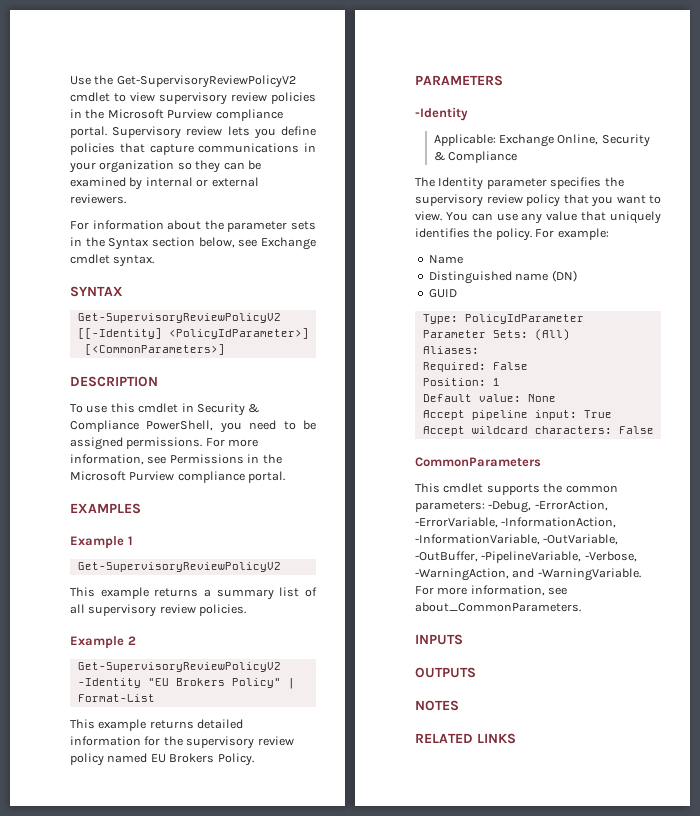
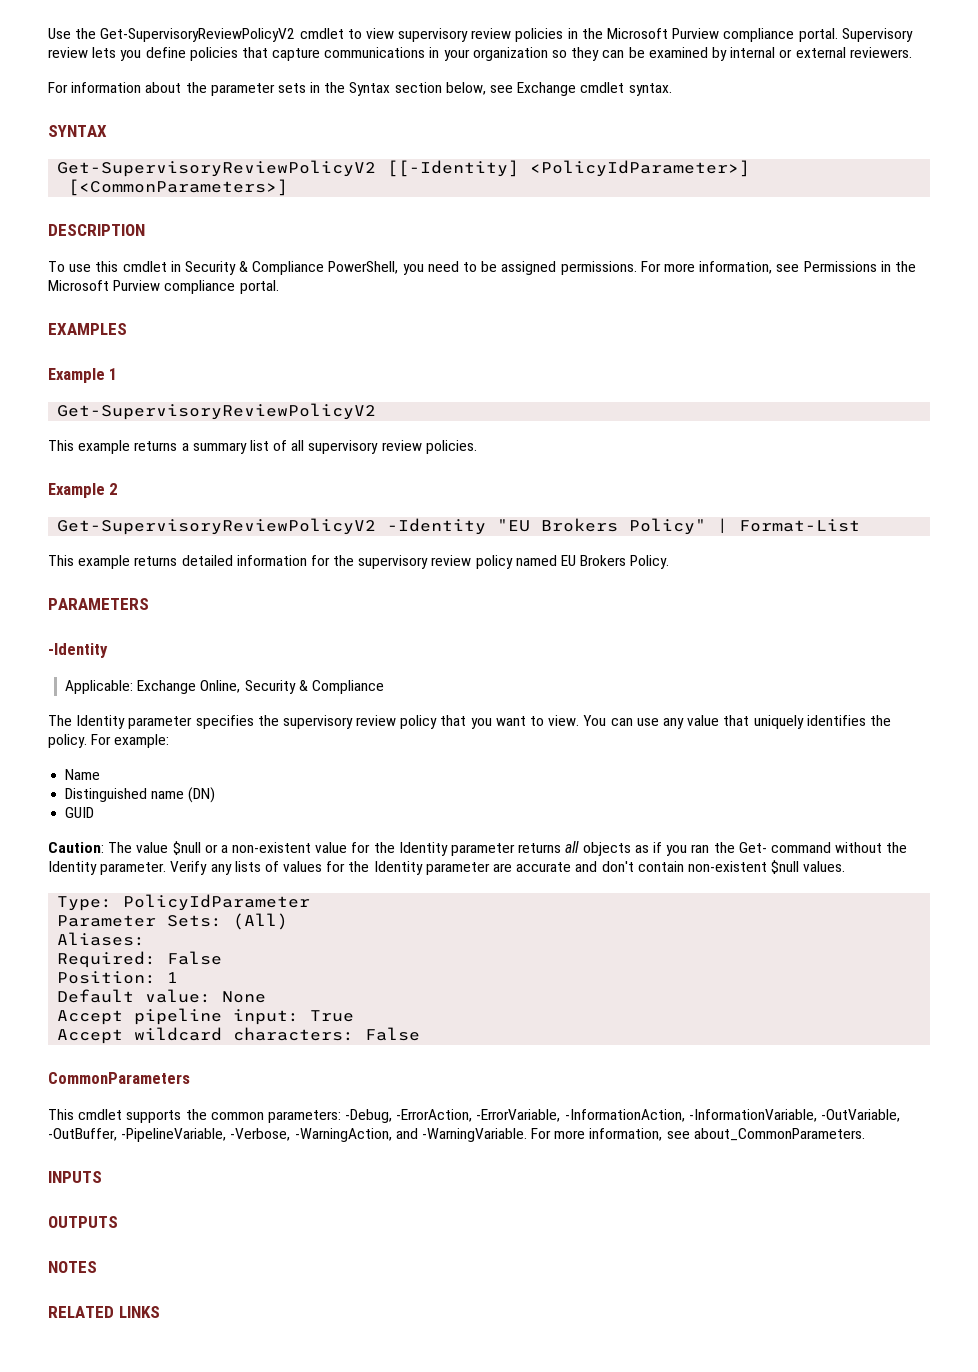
(457, 293) none -> [48,841,908,856] [48,860,846,875] // Caution: The value $null or a non-existent value for the Identity parameter returns all objects as if you ran the Get- command without the Identity parameter. Verify any lists of values for the Identity parameter are accurate and don't contain non-existent $null values.

